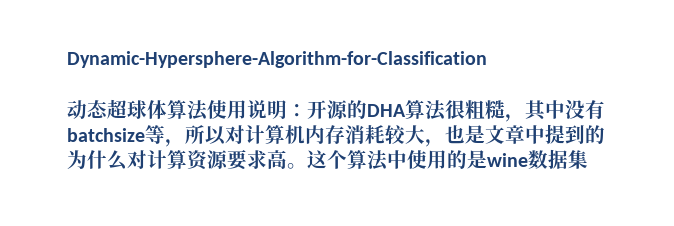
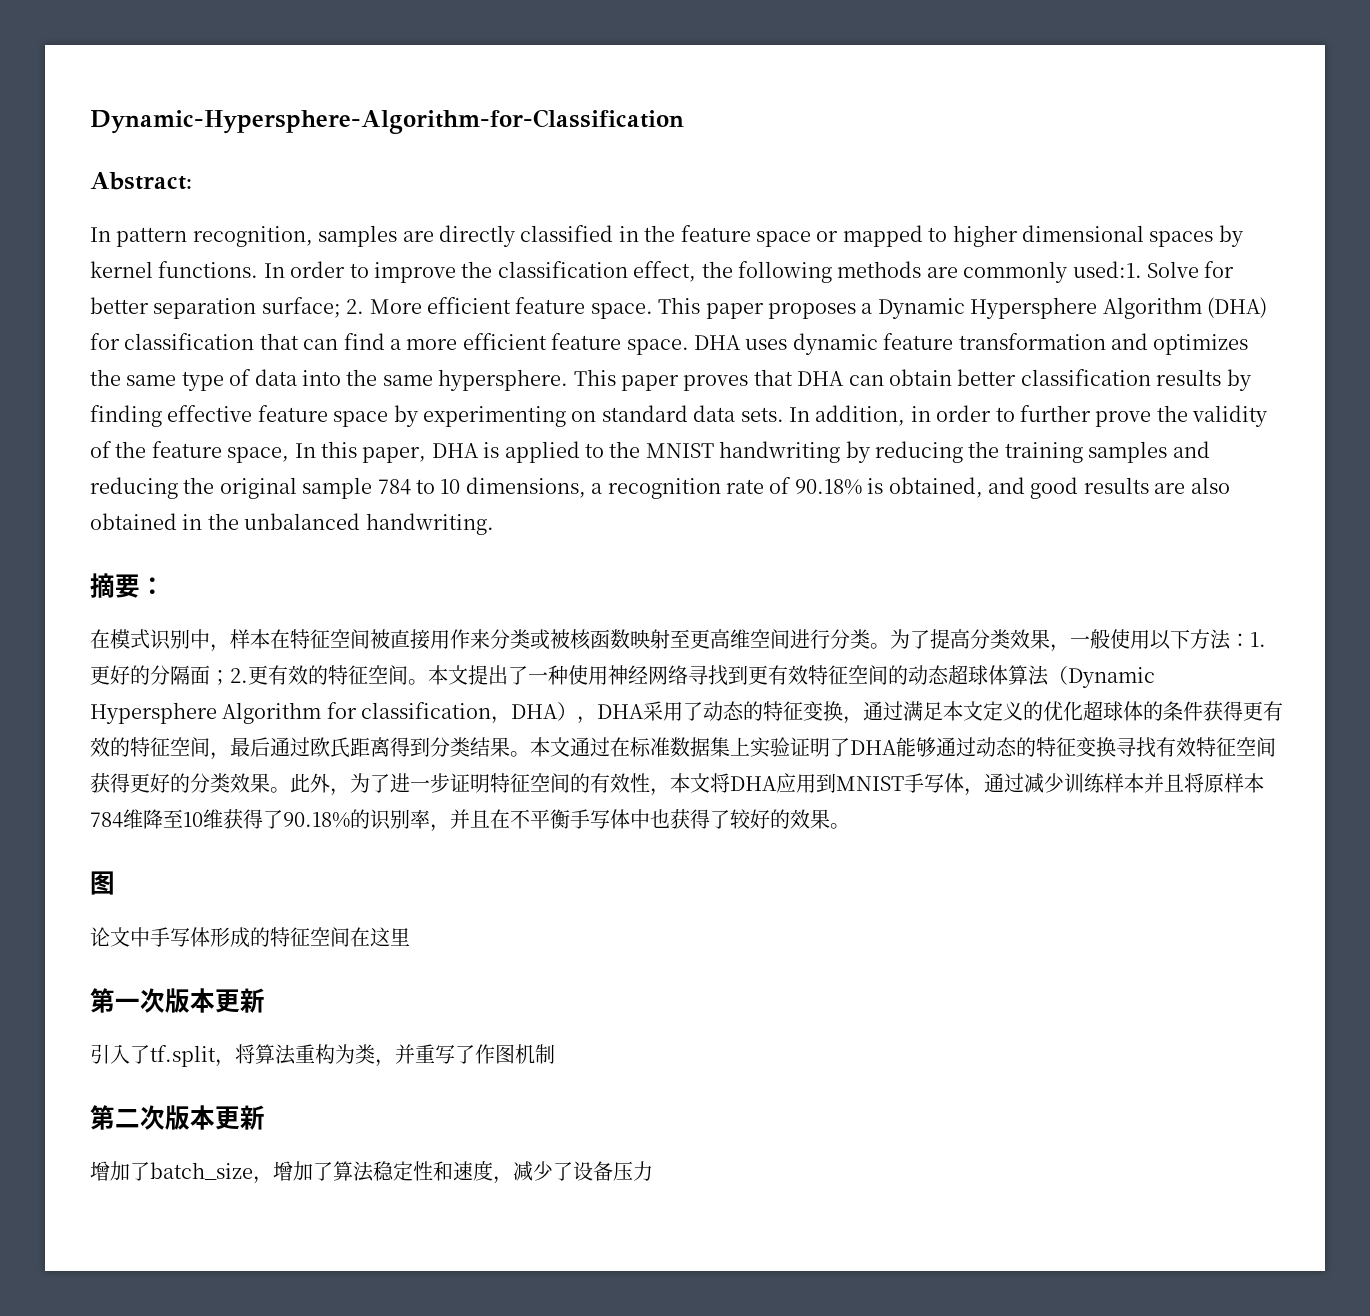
[67,99,605,122] [67,124,605,147] [67,149,588,171] 动态超球体算法使用说明：开源的DHA算法很粗糙，其中没有batchsize等，所以对计算机内存消耗较大，也是文章中提到的为什么对计算资源要求高。这个算法中使用的是wine数据集 -> [90,172,192,190] [90,225,1244,247] [90,261,1235,283] [90,297,1267,319] [90,333,1249,355] [90,369,1252,391] [90,405,1269,427] [90,441,1210,463] [90,477,1230,499] [90,513,494,535] [90,573,165,598] [90,629,1266,652] [90,665,1155,688] [90,701,1284,724] [90,737,1276,760] [90,773,1264,796] [90,809,850,832] [90,871,115,895] [90,927,410,948] [90,988,265,1013] [90,1044,555,1067] [90,1105,265,1130] [90,1160,653,1184] Abstract: // In pattern recognition, samples are directly classified in the feature space or mapped to higher dimensional spaces by kernel functions. In order to improve the classification effect, the following methods are commonly used:1. Solve for better separation surface; 2. More efficient feature space. This paper proposes a Dynamic Hypersphere Algorithm (DHA) for classification that can find a more efficient feature space. DHA uses dynamic feature transformation and optimizes the same type of data into the same hypersphere. This paper proves that DHA can obtain better classification results by finding effective feature space by experimenting on standard data sets. In addition, in order to further prove the validity of the feature space, In this paper, DHA is applied to the MNIST handwriting by reducing the training samples and reducing the original sample 784 to 10 dimensions, a recognition rate of 90.18% is obtained, and good results are also obtained in the unbalanced handwriting. // 摘要： // 在模式识别中，样本在特征空间被直接用作来分类或被核函数映射至更高维空间进行分类。为了提高分类效果，一般使用以下方法：1.更好的分隔面；2.更有效的特征空间。本文提出了一种使用神经网络寻找到更有效特征空间的动态超球体算法（Dynamic Hypersphere Algorithm for classification，DHA），DHA采用了动态的特征变换，通过满足本文定义的优化超球体的条件获得更有效的特征空间，最后通过欧氏距离得到分类结果。本文通过在标准数据集上实验证明了DHA能够通过动态的特征变换寻找有效特征空间获得更好的分类效果。此外，为了进一步证明特征空间的有效性，本文将DHA应用到MNIST手写体，通过减少训练样本并且将原样本784维降至10维获得了90.18%的识别率，并且在不平衡手写体中也获得了较好的效果。 // 图 // 论文中手写体形成的特征空间在这里 // 第一次版本更新 // 引入了tf.split，将算法重构为类，并重写了作图机制 // 第二次版本更新 // 增加了batch_size，增加了算法稳定性和速度，减少了设备压力

